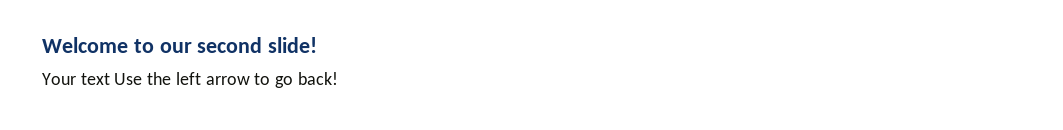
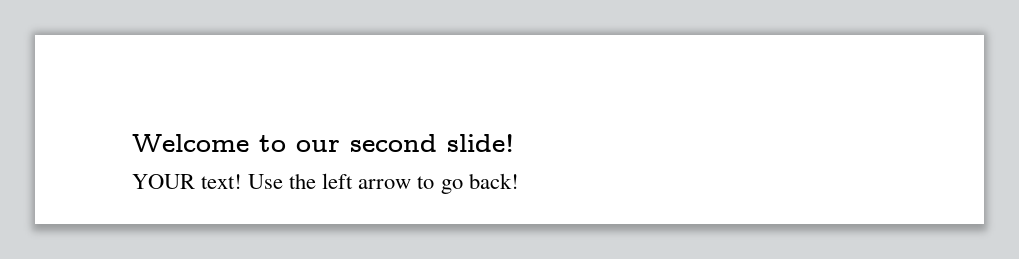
[42,73,110,85] Your text -> [132,174,243,189] YOUR text!

